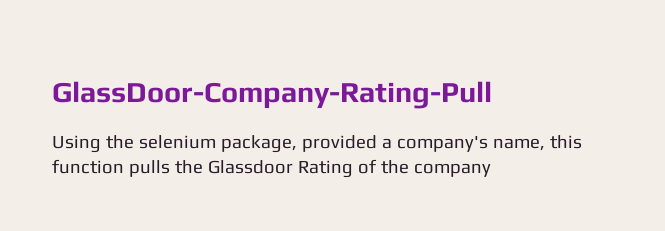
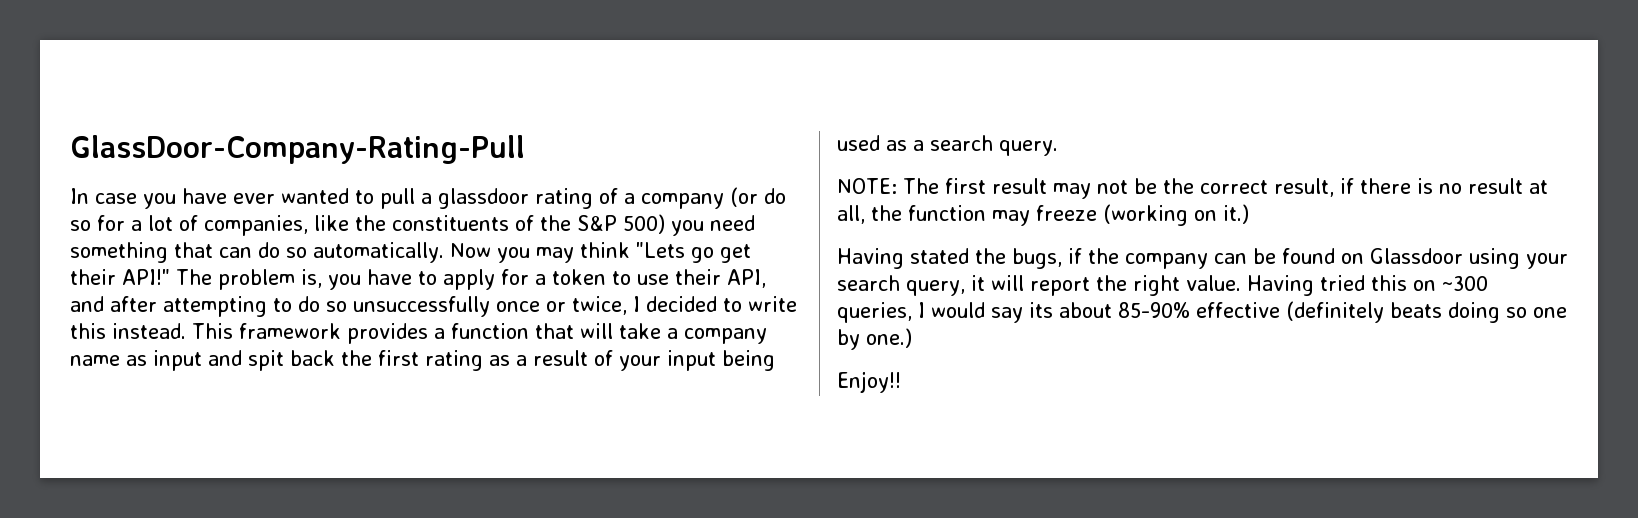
[52,135,582,153] [52,159,491,178] Using the selenium package, provided a company's name, this function pulls the Glassdoor Rating of the company -> [70,187,786,209] [70,214,755,236] [70,242,751,263] [70,269,766,290] [70,296,797,317] [70,323,767,344] [70,350,775,371] [837,135,1058,156] [837,178,1548,199] [837,204,1249,226] [837,248,1568,269] [837,275,1488,296] [837,301,1567,323] [837,328,912,350] [837,371,901,393] In case you have ever wanted to pull a glassdoor rating of a company (or do so for a lot of companies, like the constituents of the S&P 500) you need something that can do so automatically. Now you may think "Lets go get their API!" The problem is, you have to apply for a token to use their API, and after attempting to do so unsuccessfully once or twice, I decided to write this instead. This framework provides a function that will take a company name as input and spit back the first rating as a result of your input being used as a search query. // NOTE: The first result may not be the correct result, if there is no result at all, the function may freeze (working on it.) // Having stated the bugs, if the company can be found on Glassdoor using your search query, it will report the right value. Having tried this on ~300 queries, I would say its about 85-90% effective (definitely beats doing so one by one.) // Enjoy!!

